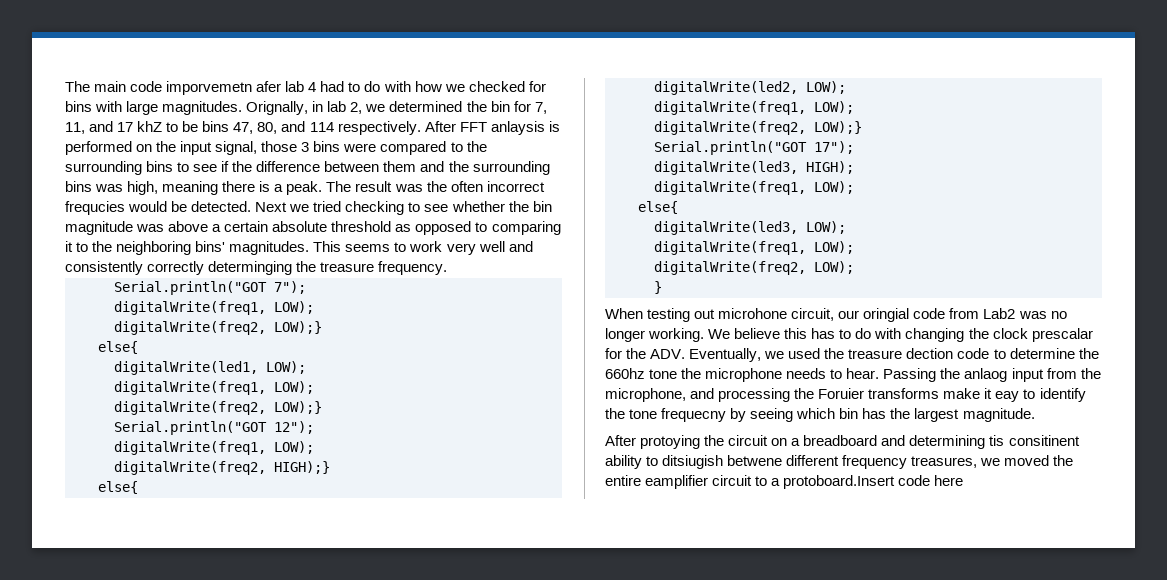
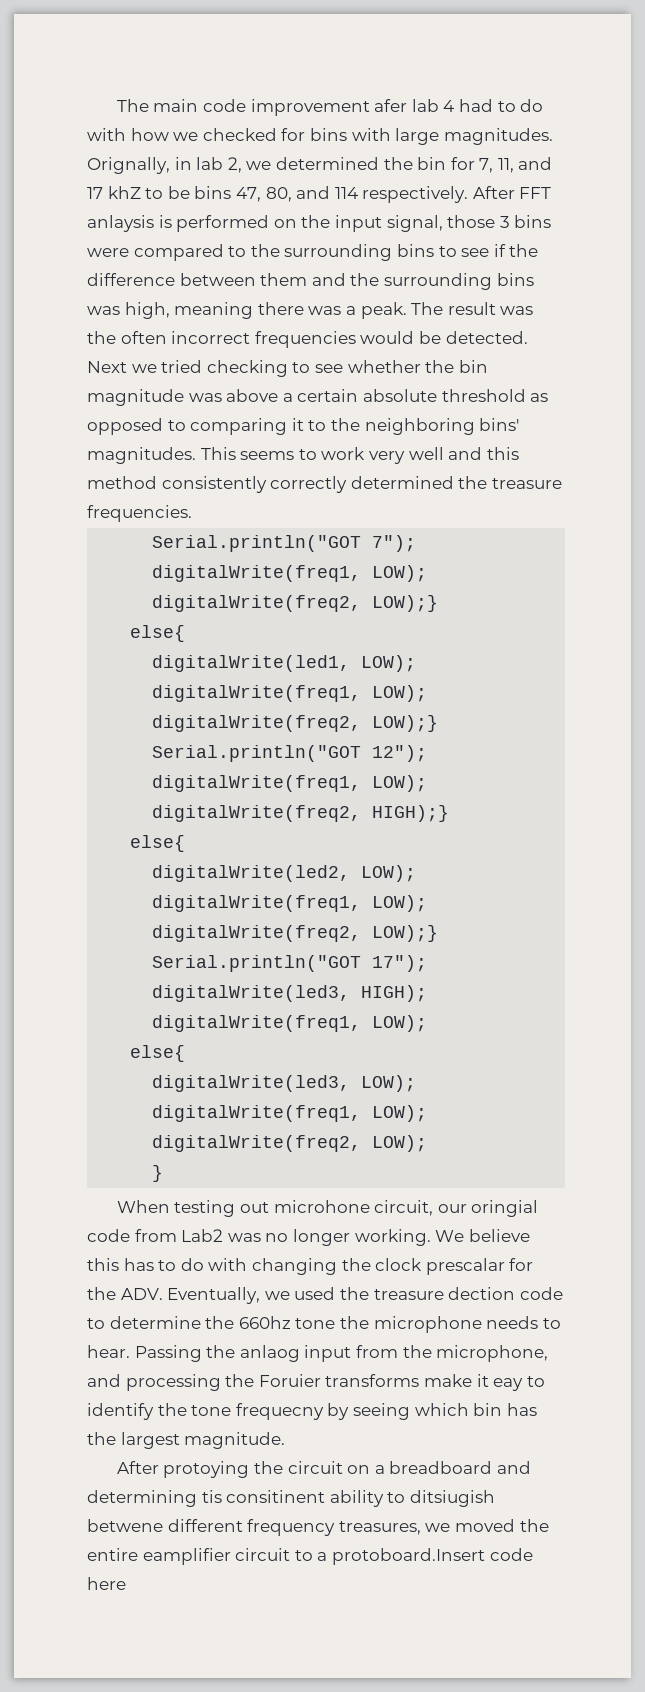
[166,81,253,95] imporvemetn -> [250,99,370,116] improvement
[259,181,271,192] is -> [308,306,342,315] was
[65,201,125,215] frequcies -> [254,331,356,348] frequencies
(533, 246) none -> [486,447,519,460] [87,476,157,489] this method
[208,261,448,275] determinging the treasure frequency. -> [350,476,562,489] [87,505,192,522] determined the treasure frequencies.

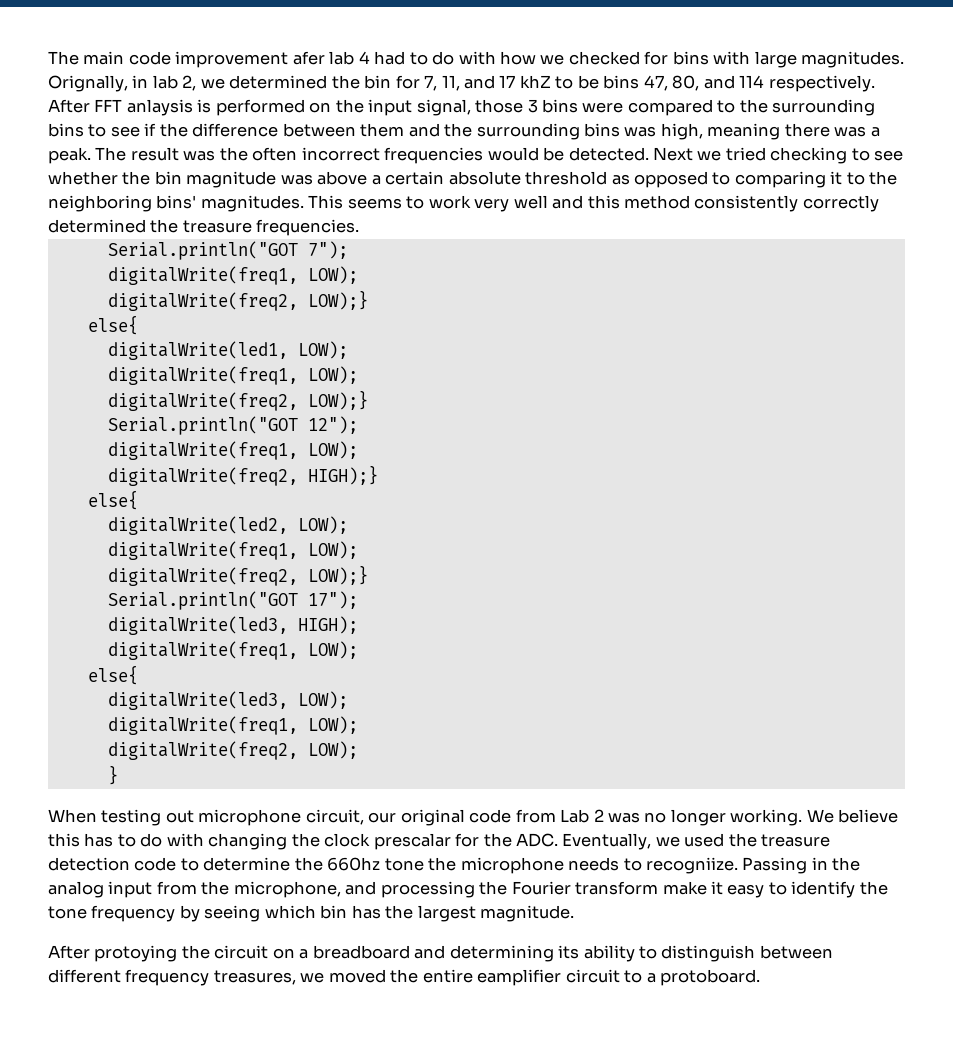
[273,1200,370,1213] microhone -> [198,809,302,826] microphone
[471,1200,539,1217] oringial -> [400,809,465,826] original
[181,1229,224,1242] Lab2 -> [560,809,604,823] Lab 2
[120,1288,163,1300] ADV. -> [516,833,559,847] ADC.
[448,1287,516,1300] dection -> [48,857,130,871] detection
[87,1345,300,1362] hear. Passing the anlaog -> [646,857,861,874] [48,881,104,898] recogniize. Passing in the analog
[258,1374,420,1387] Foruier transforms -> [511,881,659,895] Fourier transform
[493,1378,524,1391] eay -> [727,884,765,898] easy
[235,1403,324,1420] frequecny -> [91,905,176,922] frequency
[201,1490,495,1507] [87,1519,163,1532] tis consitinent ability to ditsiugish betwene -> [558,945,833,962] its ability to distinguish between
[331,1548,533,1565] [87,1577,126,1590] protoboard.Insert code here -> [660,969,761,986] protoboard.

